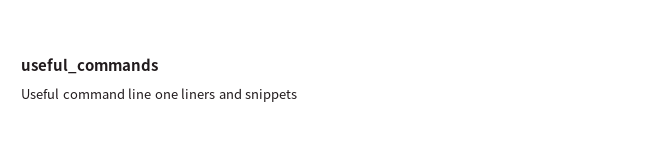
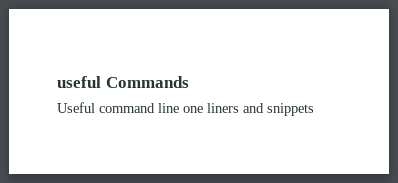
[21,58,158,74] useful_commands -> [57,76,189,88] useful Commands

